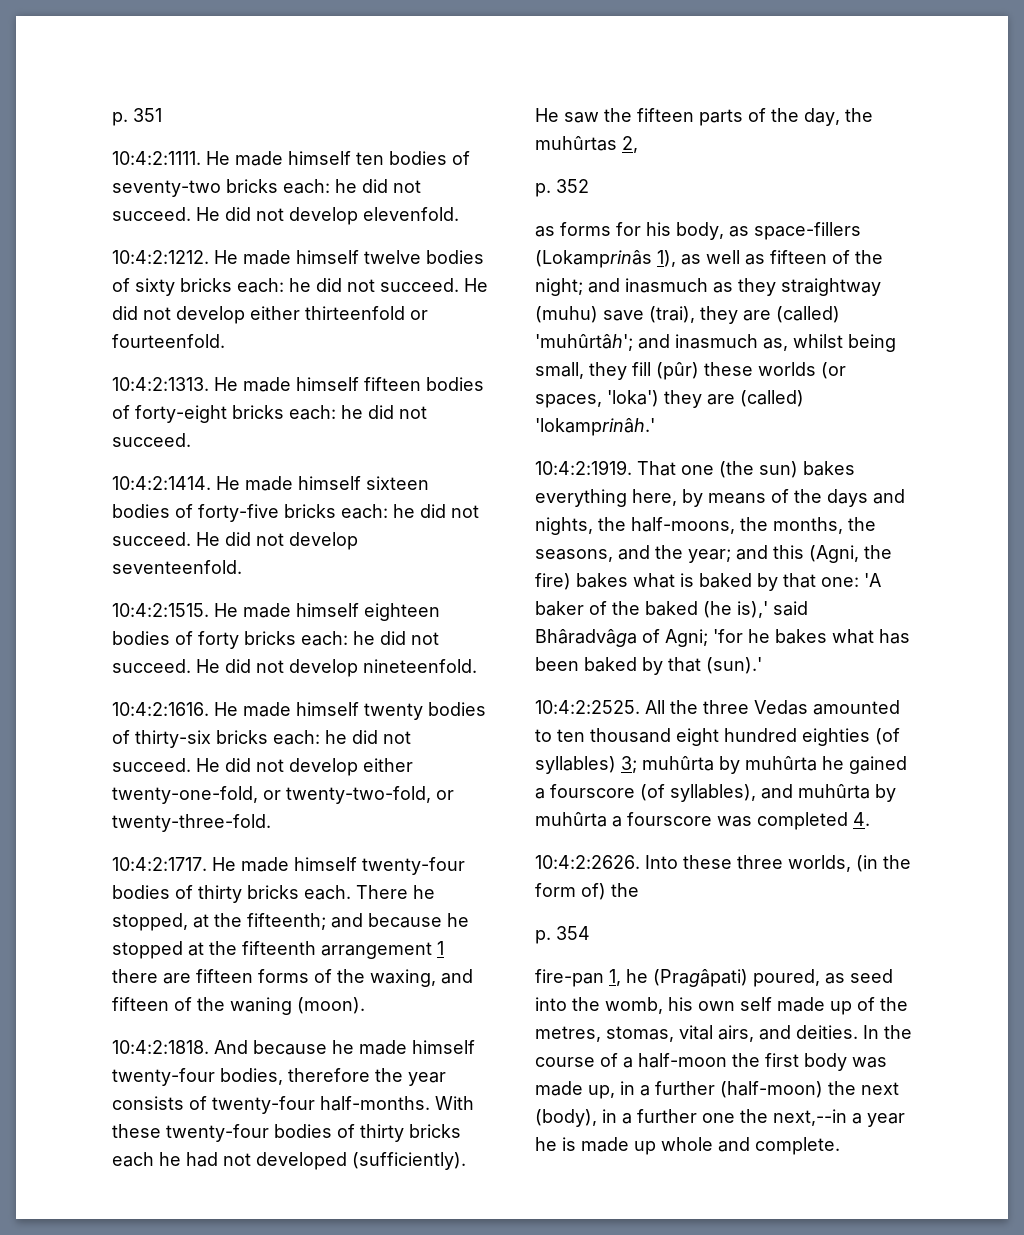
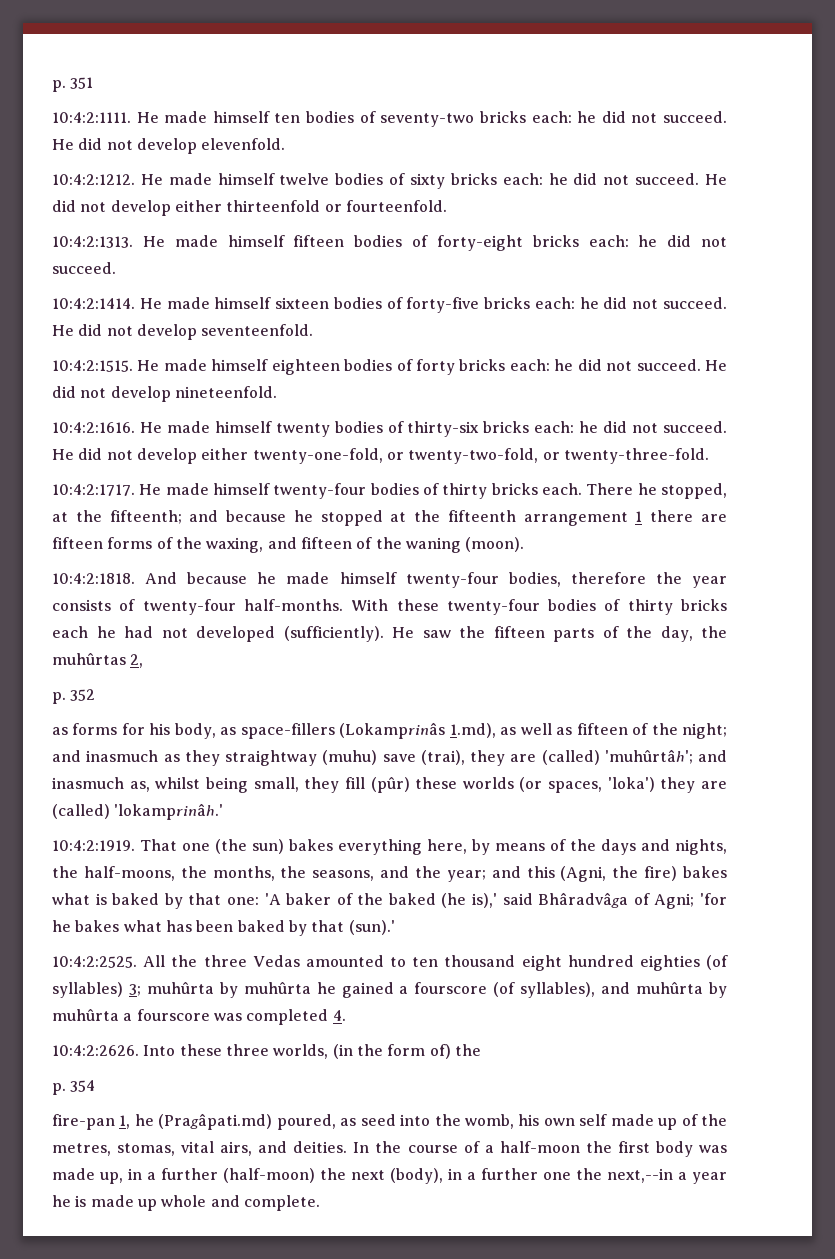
[657,250,676,267] 1), -> [449,723,496,738] 1.md),
[653,969,748,987] (Pragâpati) -> [158,1113,273,1130] (Pragâpati.md)

